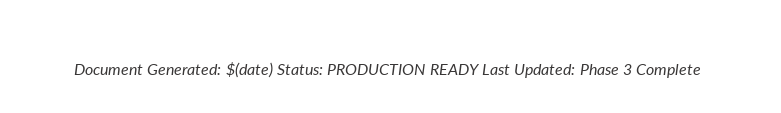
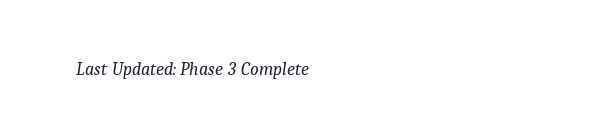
[74,62,480,78] Document Generated: $(date) Status: PRODUCTION READY -> (76, 68) none

